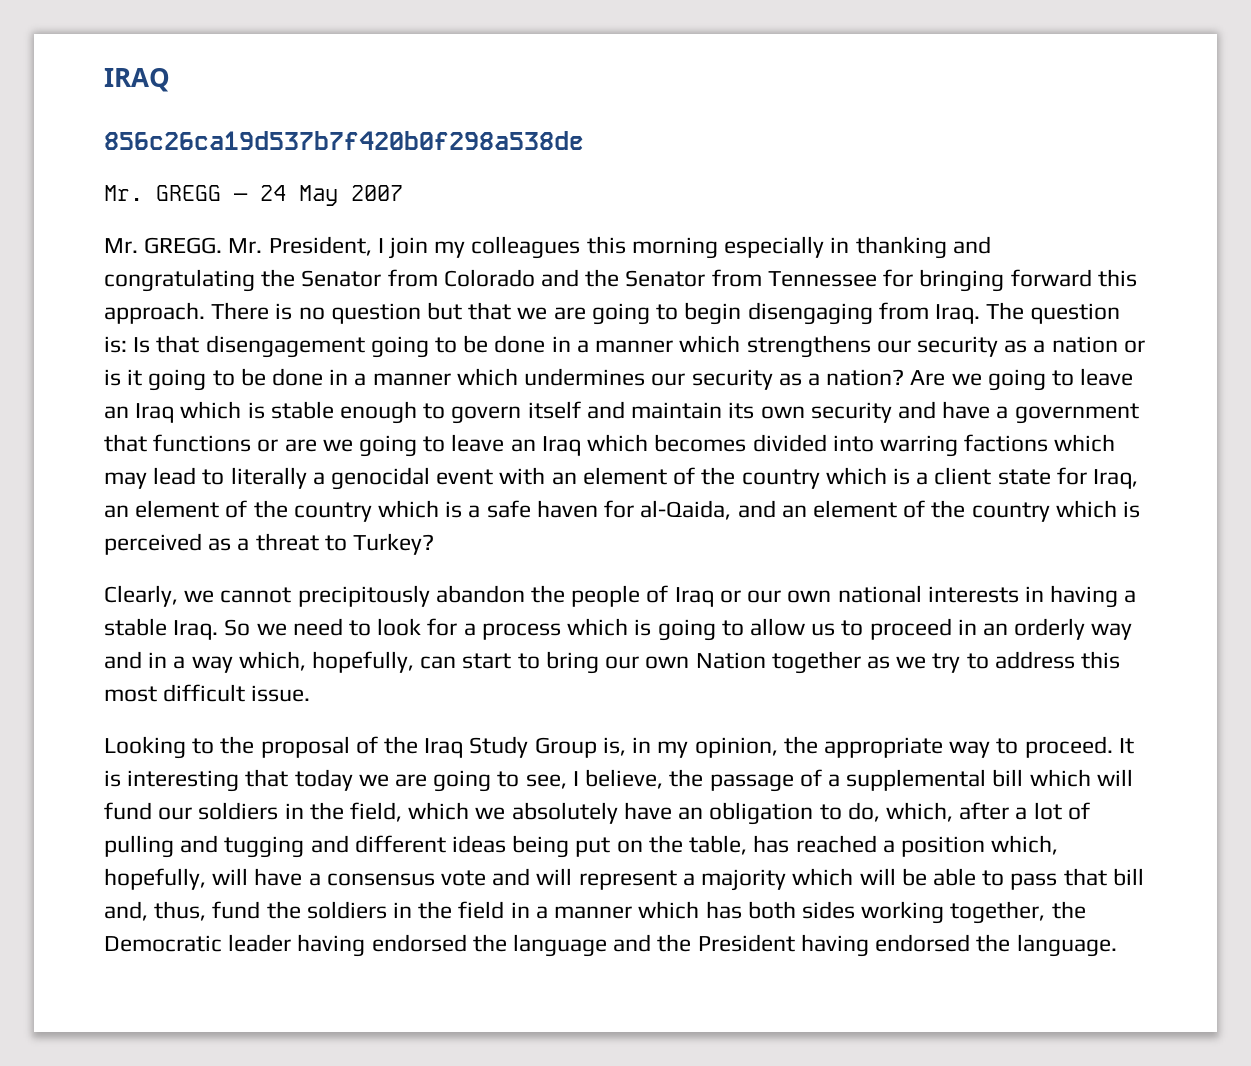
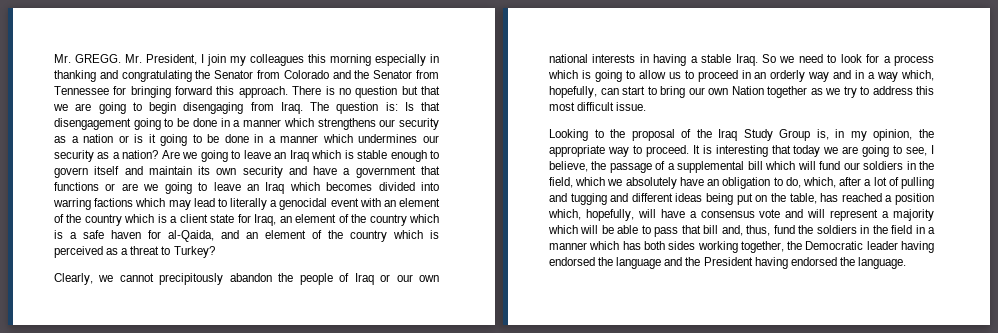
[104,68,170,92] [104,131,584,150] [104,185,403,206] IRAQ // 856c26ca19d537b7f420b0f298a538de // Mr. GREGG — 24 May 2007 // -> (54, 58) none

